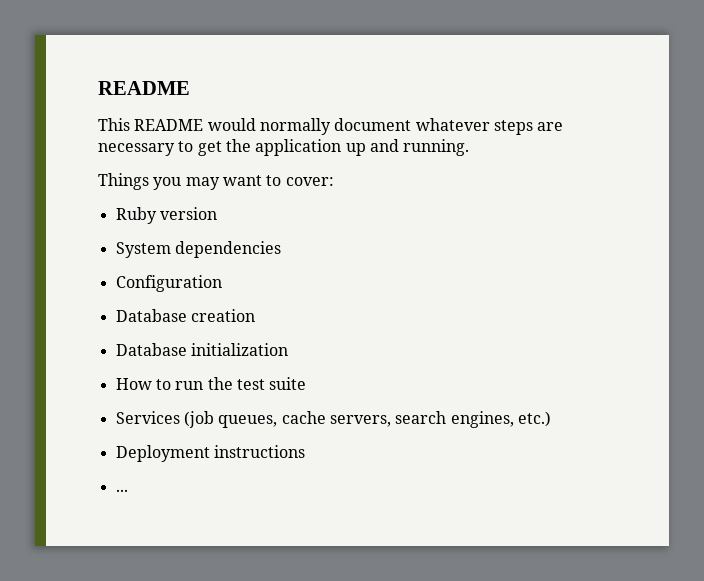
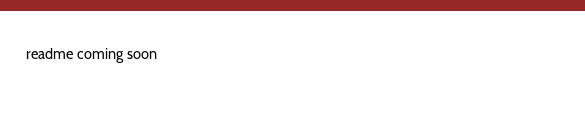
[98,81,190,95] [98,118,564,135] [98,139,470,156] [98,173,334,190] [115,207,217,224] [115,241,281,258] [115,275,222,292] [115,309,255,322] [115,343,288,356] [115,377,307,390] [115,411,551,428] [115,445,305,462] [115,489,128,492] README // This README would normally document whatever steps are necessary to get the application up and running. // Things you may want to cover: // Ruby version // System dependencies // Configuration // Database creation // Database initialization // How to run the test suite // Services (job queues, cache servers, search engines, etc.) // Deployment instructions // ... -> [26,48,157,63] readme coming soon

